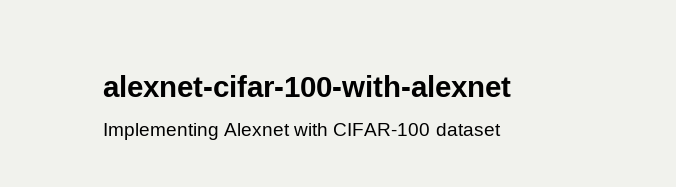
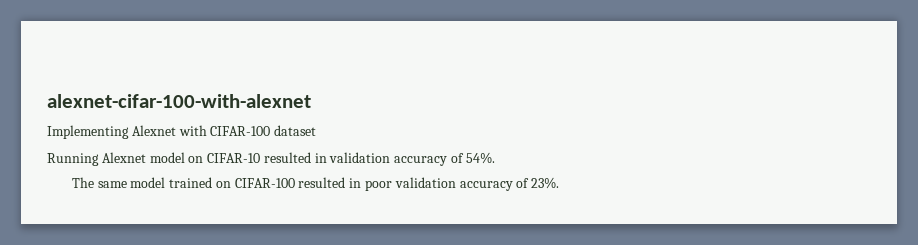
(501, 129) none -> [47,152,495,166] [71,177,560,191] // Running Alexnet model on CIFAR-10 resulted in validation accuracy of 54%. // The same model trained on CIFAR-100 resulted in poor validation accuracy of 23%.

